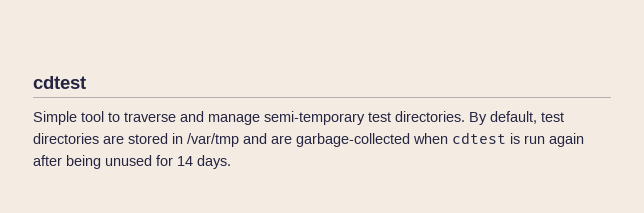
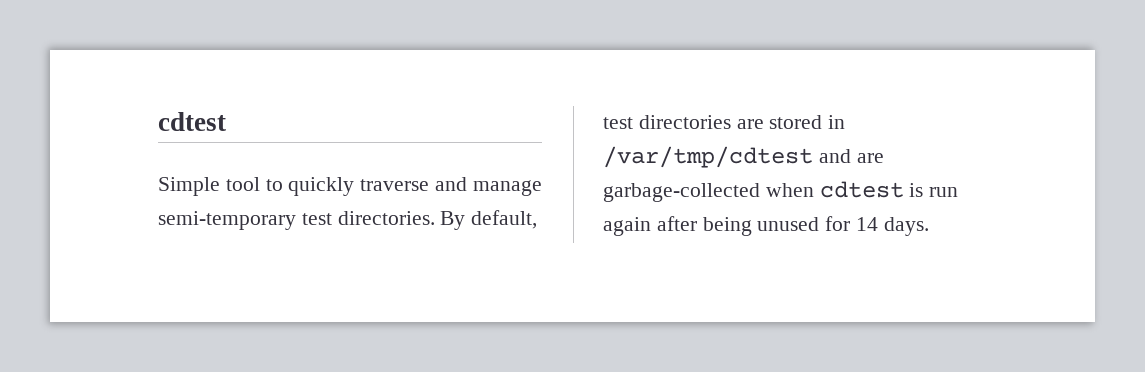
(120, 117) none -> [288,177,355,196] quickly
[187,133,239,147] /var/tmp -> [603,146,813,168] /var/tmp/cdtest

